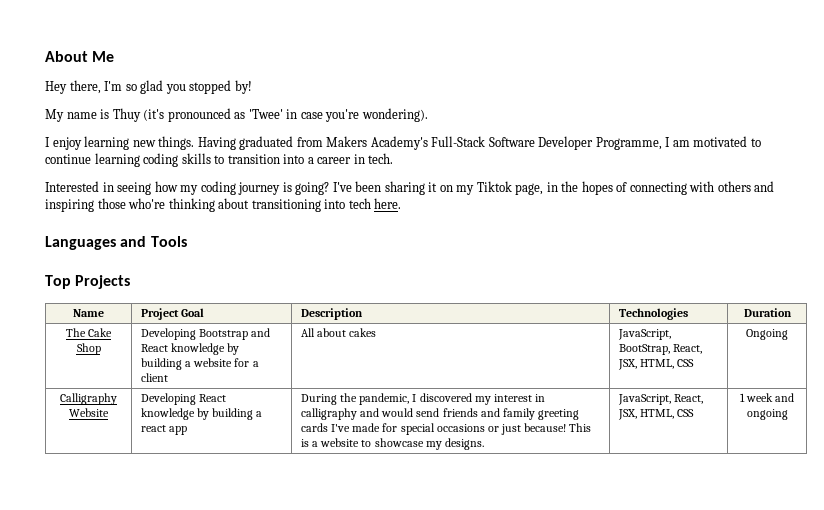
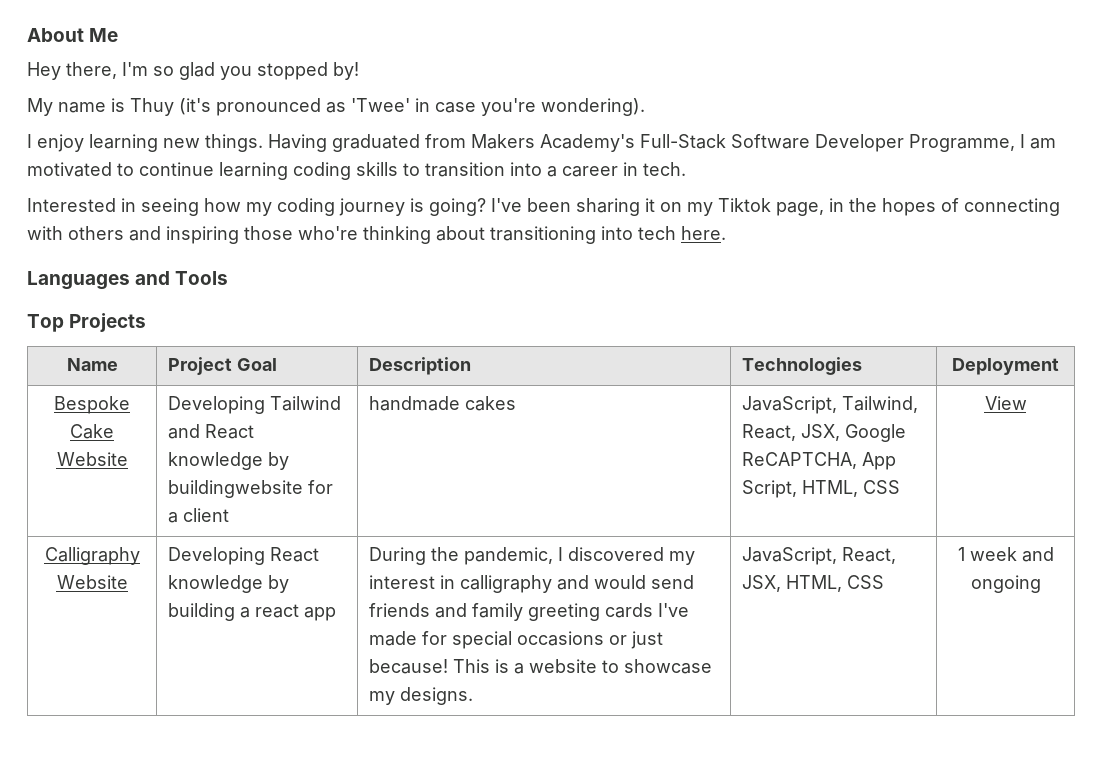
[743,308,792,317] [65,328,113,337] [76,343,101,355] [141,328,249,340] Duration // The Cake Shop | Developing Bootstrap -> [952,358,1059,375] [54,396,130,414] [70,424,114,439] [56,452,128,466] [168,396,342,414] Deployment // Bespoke Cake Website | Developing Tailwind
[141,358,233,370] building a website -> [168,480,304,498] buildingwebsite
[301,328,347,337] All about -> [369,396,461,411] handmade
[619,344,703,355] [618,359,695,370] [746,329,788,340] BootStrap, React, JSX, HTML, CSS | Ongoing -> [842,396,919,413] [742,424,907,442] [742,452,897,470] [742,480,901,498] [984,396,1027,410] Tailwind, React, JSX, Google ReCAPTCHA, App Script, HTML, CSS | View

